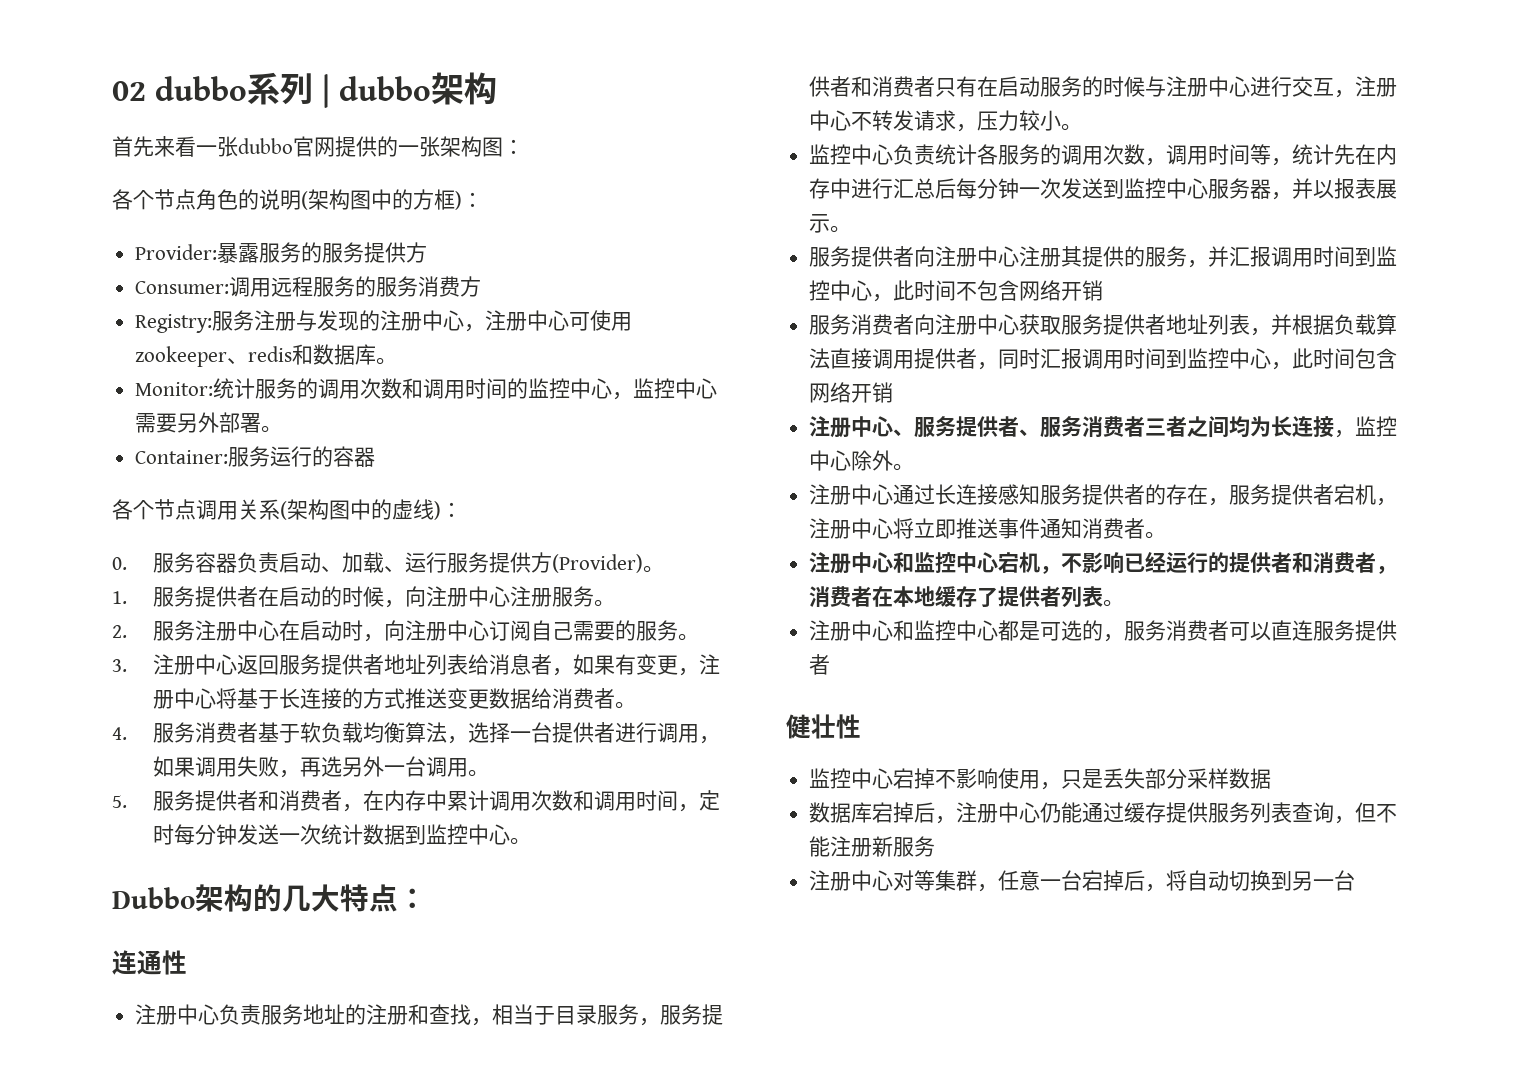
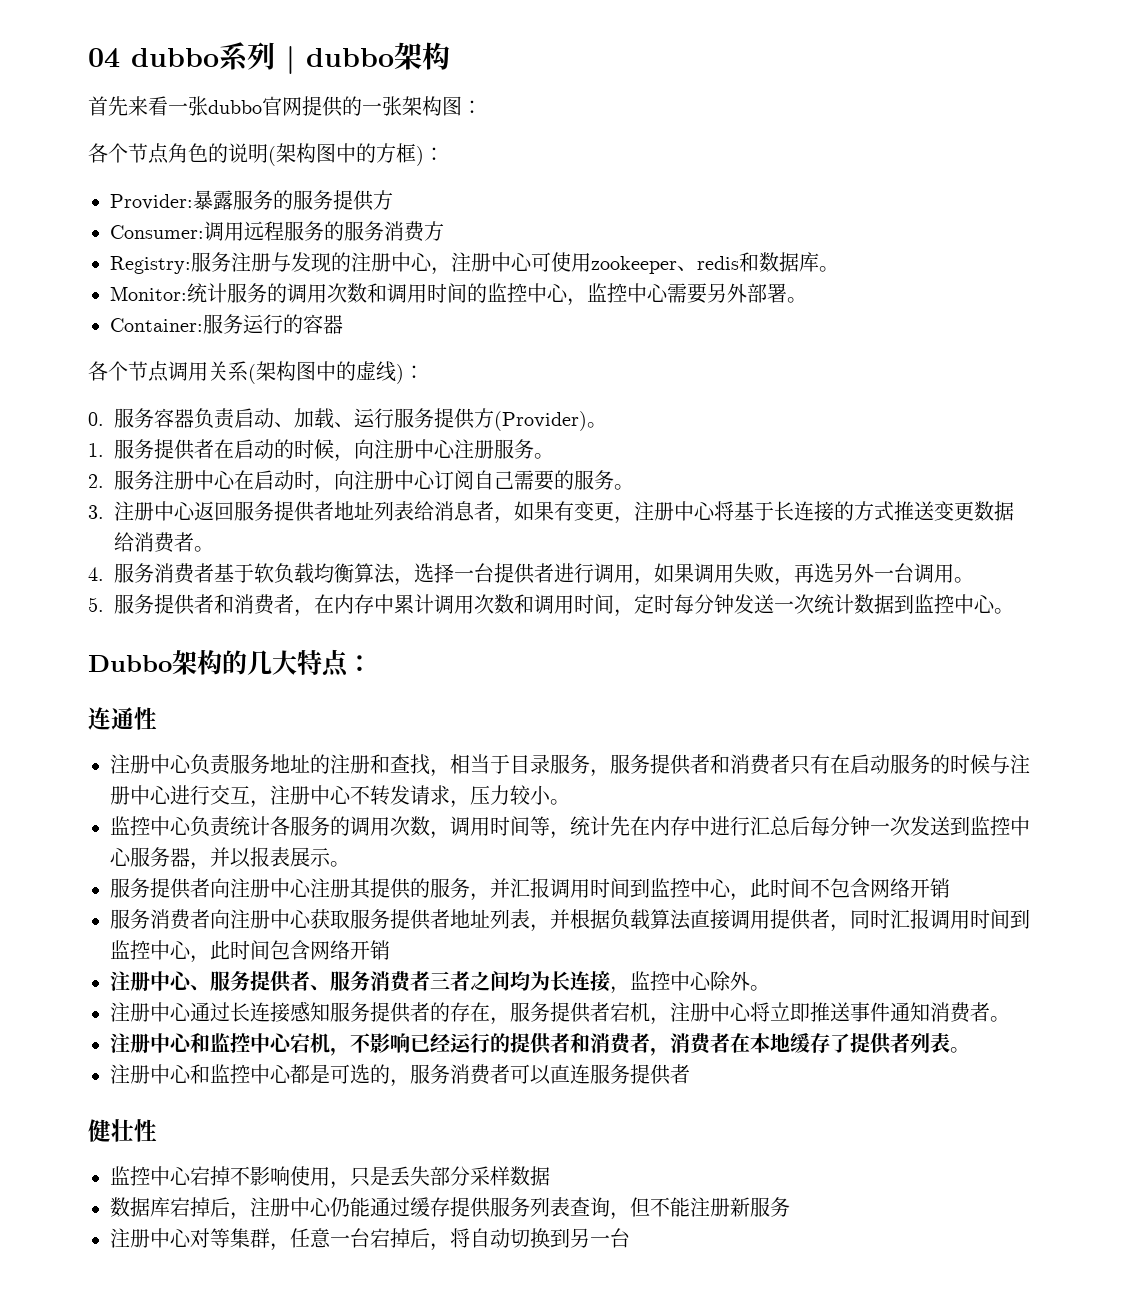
[112,81,146,101] 02 -> [88,48,120,68] 04

